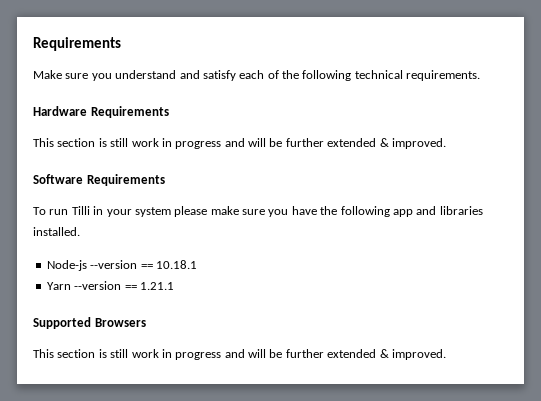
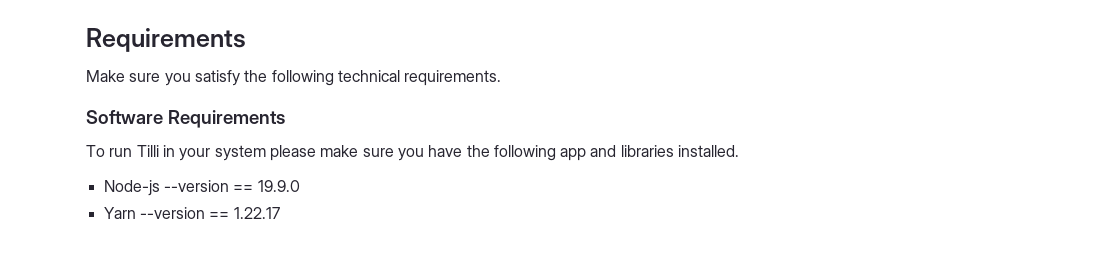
[115,70,279,81] understand and satisfy each of -> [194,70,240,86] satisfy
[33,106,169,118] [33,138,446,149] // Hardware Requirements // This section is still work in progress and will be further extended & improved. -> (502, 78) none
[155,260,197,269] 10.18.1 -> [257,180,300,192] 19.9.0
[139,282,174,290] [33,317,146,329] [33,349,446,360] 1.21.1 // Supported Browsers // This section is still work in progress and will be further extended & improved. -> [233,207,280,219] 1.22.17

